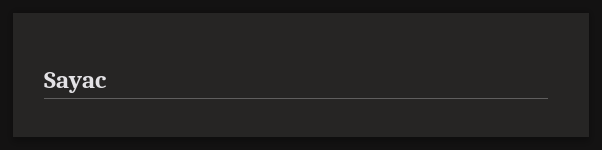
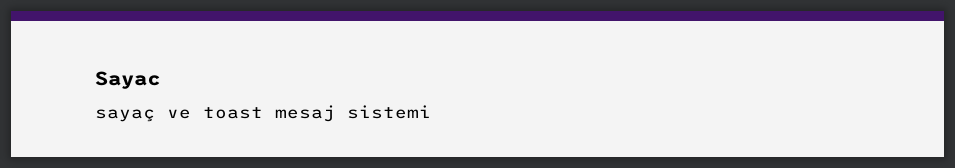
(107, 82) none -> [95,105,431,122] // sayaç ve toast mesaj sistemi

